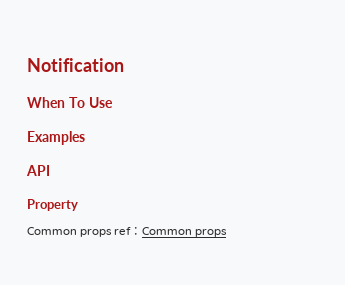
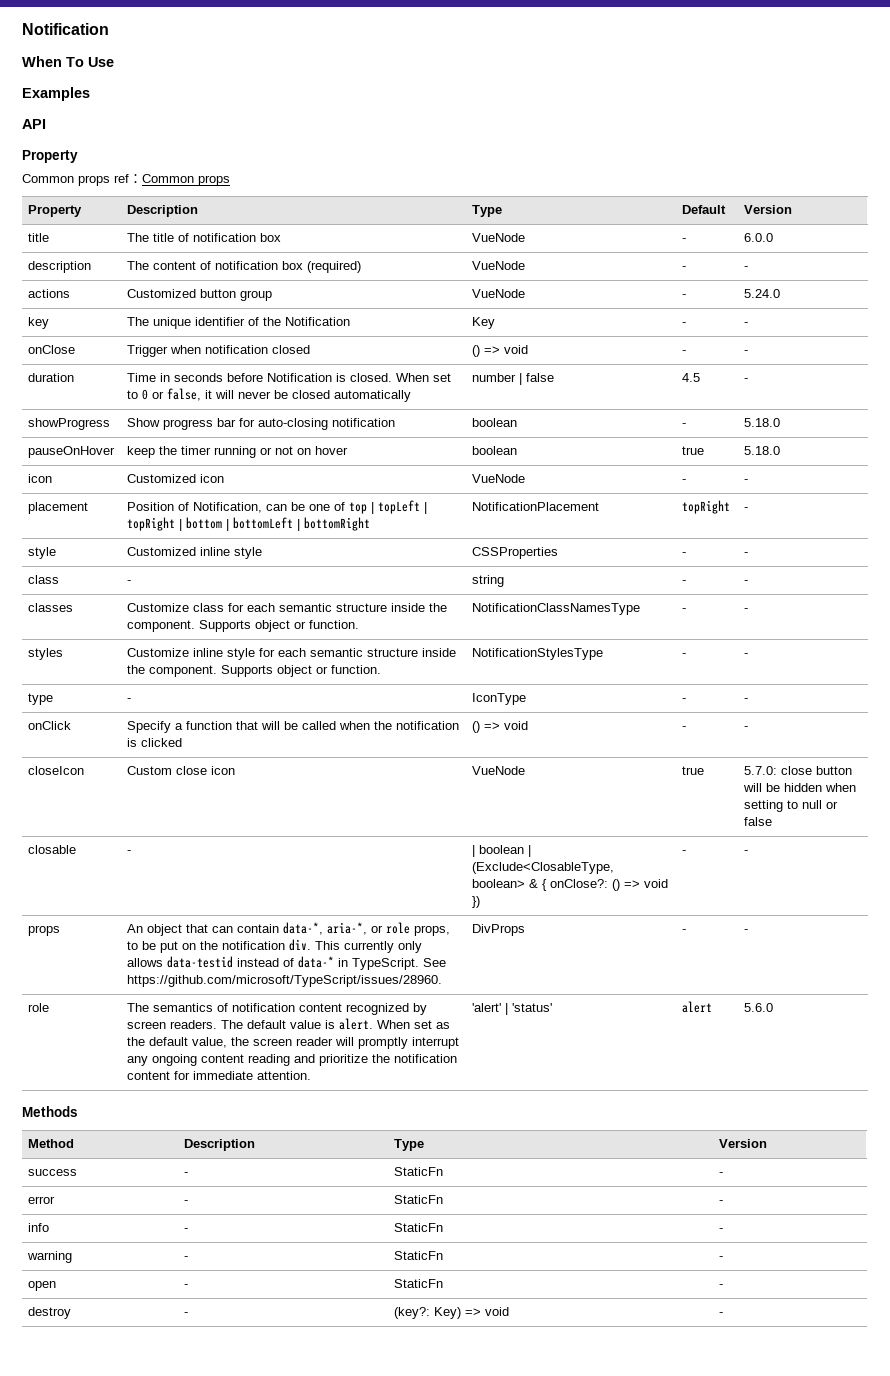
(228, 233) none -> [28,205,83,217] [127,205,199,217] [472,205,503,217] [682,205,727,214] [744,205,793,214] [28,233,50,242] [127,233,282,242] [472,233,526,242] [682,238,687,242] [744,233,774,242] [28,261,92,273] [127,261,362,273] [472,261,526,270] [682,266,687,270] [744,266,749,270] [28,289,71,298] [127,289,273,301] [472,289,526,298] [682,294,687,298] [744,289,781,298] [28,317,50,329] [127,317,351,329] [472,317,496,329] [682,322,687,326] [744,322,749,326] [28,345,76,354] [127,345,311,357] [472,345,529,357] [682,350,687,354] [744,350,749,354] [28,373,75,382] [127,373,452,382] [127,388,412,402] [472,373,555,385] [682,373,701,382] [744,378,749,382] [28,418,111,430] [127,418,396,430] [472,418,518,427] [682,423,687,427] [744,418,781,427] [28,446,116,458] [127,446,349,458] [472,446,518,455] [682,446,705,455] [744,446,781,455] [28,474,53,483] [127,474,225,483] [472,474,526,483] [682,479,687,483] [744,479,749,483] [28,502,89,514] [127,500,428,514] [127,517,371,531] [472,502,600,511] [682,500,731,514] [744,507,749,511] [28,547,57,559] [127,547,263,559] [472,547,559,559] [682,552,687,556] [744,552,749,556] [28,575,60,584] [127,580,132,584] [472,575,505,587] [682,580,687,584] [744,580,749,584] [28,603,74,612] [127,603,448,612] [127,620,360,632] [472,603,641,615] [682,608,687,612] [744,608,749,612] [28,648,64,660] [127,648,457,660] [127,665,382,677] [472,648,604,660] [682,653,687,657] [744,653,749,657] [28,693,54,705] [127,698,132,702] [472,693,527,705] [682,698,687,702] [744,698,749,702] [28,721,72,730] [127,721,460,733] [127,738,183,747] [472,721,529,733] [682,726,687,730] [744,726,749,730] [28,766,85,775] [127,766,236,775] [472,766,526,775] [682,766,705,775] [744,766,853,775] [743,783,857,792] [744,800,839,812] [744,817,773,826] [28,845,77,854] [127,850,132,854] [472,845,532,857] [472,862,615,874] [472,879,669,891] [472,896,481,908] [682,850,687,854] [744,850,749,854] [28,925,61,936] [127,922,451,936] [127,939,423,953] [127,956,447,970] [127,975,443,987] [472,924,526,936] [682,929,687,933] [744,929,749,933] [28,1003,50,1012] [127,1003,428,1015] [127,1018,451,1030] [127,1037,460,1049] [127,1054,458,1066] [127,1071,312,1080] [472,1003,553,1015] [682,1001,713,1013] [744,1003,774,1012] [22,1106,78,1117] [28,1139,75,1148] [184,1139,256,1151] [394,1139,425,1151] [719,1139,768,1148] [28,1169,78,1176] [184,1172,189,1176] [394,1167,444,1176] [719,1172,724,1176] [28,1196,56,1204] [184,1200,189,1204] [394,1195,444,1204] [719,1200,724,1204] [28,1223,50,1232] [184,1228,189,1232] [394,1223,444,1232] [719,1228,724,1232] [27,1251,73,1263] [184,1256,189,1260] [394,1251,444,1260] [719,1256,724,1260] [28,1281,57,1291] [184,1284,189,1288] [394,1279,444,1288] [719,1284,724,1288] [28,1307,72,1319] [184,1312,189,1316] [394,1307,510,1319] [719,1312,724,1316] // Property | Description | Type | Default | Version // title | The title of notification box | VueNode | - | 6.0.0 // description | The content of notification box (required) | VueNode | - | - // actions | Customized button group | VueNode | - | 5.24.0 // key | The unique identifier of the Notification | Key | - | - // onClose | Trigger when notification closed | () => void | - | - // duration | Time in seconds before Notification is closed. When set to 0 or false, it will never be closed automatically | number | false | 4.5 | - // showProgress | Show progress bar for auto-closing notification | boolean | - | 5.18.0 // pauseOnHover | keep the timer running or not on hover | boolean | true | 5.18.0 // icon | Customized icon | VueNode | - | - // placement | Position of Notification, can be one of top | topLeft | topRight | bottom | bottomLeft | bottomRight | NotificationPlacement | topRight | - // style | Customized inline style | CSSProperties | - | - // class | - | string | - | - // classes | Customize class for each semantic structure inside the component. Supports object or function. | NotificationClassNamesType | - | - // styles | Customize inline style for each semantic structure inside the component. Supports object or function. | NotificationStylesType | - | - // type | - | IconType | - | - // onClick | Specify a function that will be called when the notification is clicked | () => void | - | - // closeIcon | Custom close icon | VueNode | true | 5.7.0: close button will be hidden when setting to null or false // closable | - | | boolean | (Exclude<ClosableType, boolean> & { onClose?: () => void }) | - | - // props | An object that can contain data-*, aria-*, or role props, to be put on the notification div. This currently only allows data-testid instead of data-* in TypeScript. See https://github.com/microsoft/TypeScript/issues/28960. | DivProps | - | - // role | The semantics of notification content recognized by screen readers. The default value is alert. When set as the default value, the screen reader will promptly interrupt any ongoing content reading and prioritize the notification content for immediate attention. | 'alert' | 'status' | alert | 5.6.0 // Methods // Method | Description | Type | Version // success | - | StaticFn | - // error | - | StaticFn | - // info | - | StaticFn | - // warning | - | StaticFn | - // open | - | StaticFn | - // destroy | - | (key?: Key) => void | -

